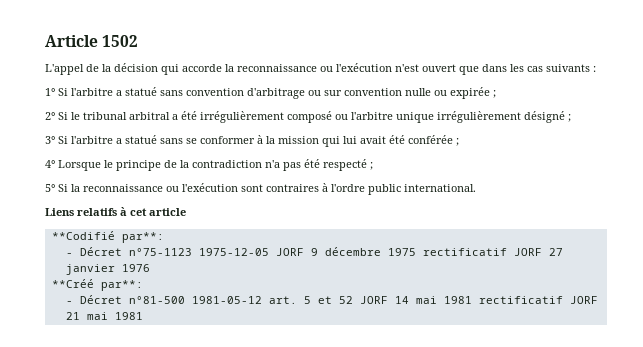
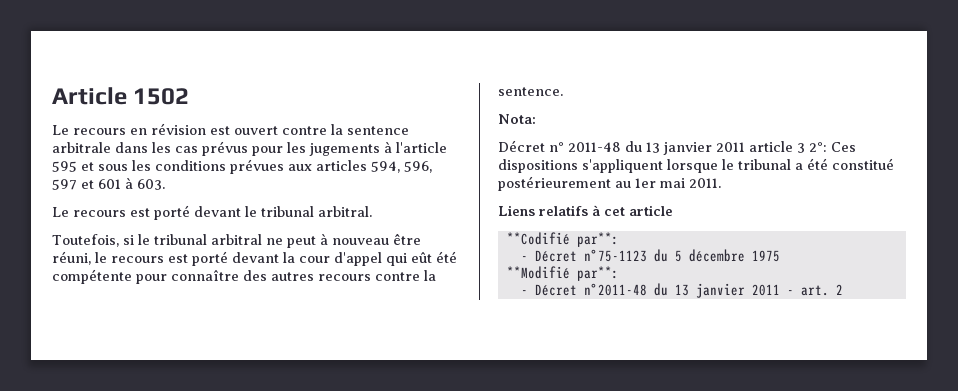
[45,63,596,75] [45,87,496,99] [45,111,571,123] [45,135,459,147] [45,159,373,171] [45,183,476,195] L'appel de la décision qui accorde la reconnaissance ou l'exécution n'est ouvert que dans les cas suivants : // 1° Si l'arbitre a statué sans convention d'arbitrage ou sur convention nulle ou expirée ; // 2° Si le tribunal arbitral a été irrégulièrement composé ou l'arbitre unique irrégulièrement désigné ; // 3° Si l'arbitre a statué sans se conformer à la mission qui lui avait été conférée ; // 4° Lorsque le principe de la contradiction n'a pas été respecté ; // 5° Si la reconnaissance ou l'exécution sont contraires à l'ordre public international. -> [52,123,409,135] [52,141,447,156] [52,159,432,174] [52,177,165,190] [52,205,372,220] [52,233,421,248] [52,251,457,266] [52,269,436,284] [498,87,563,96] [498,114,536,124] [498,140,856,155] [498,158,894,173] [498,176,721,191] Le recours en révision est ouvert contre la sentence arbitrale dans les cas prévus pour les jugements à l'article 595 et sous les conditions prévues aux articles 594, 596, 597 et 601 à 603. // Le recours est porté devant le tribunal arbitral. // Toutefois, si le tribunal arbitral ne peut à nouveau être réuni, le recours est porté devant la cour d'appel qui eût été compétente pour connaître des autres recours contre la sentence. // Nota: // Décret n° 2011-48 du 13 janvier 2011 article 3 2°: Ces dispositions s'appliquent lorsque le tribunal a été constitué postérieurement au 1er mai 2011.
[198,248,318,256] 1975-12-05 JORF 9 -> [653,249,682,262] du 5
[422,248,563,256] [65,264,150,275] [51,279,143,291] [65,295,598,304] [65,312,143,320] rectificatif JORF 27 janvier 1976 // **Créé par**: // - Décret n°81-500 1981-05-12 art. 5 et 52 JORF 14 mai 1981 rectificatif JORF 21 mai 1981 -> [506,266,619,281] [520,283,843,298] // **Modifié par**: // - Décret n°2011-48 du 13 janvier 2011 - art. 2

